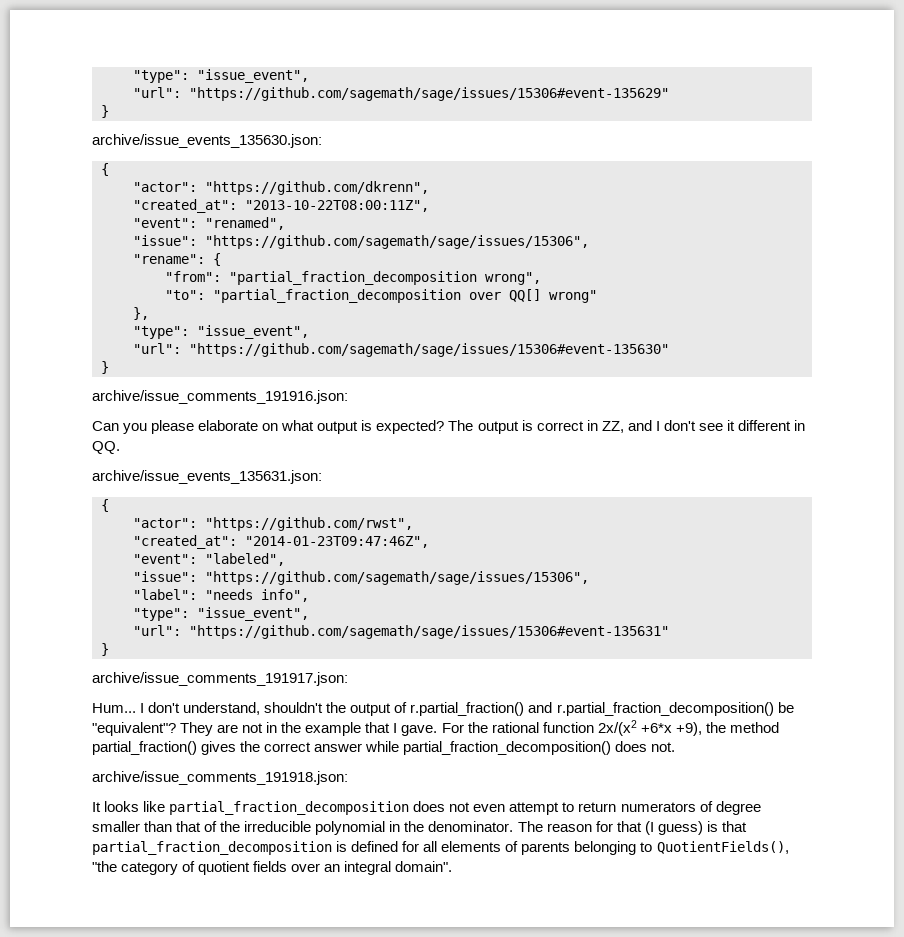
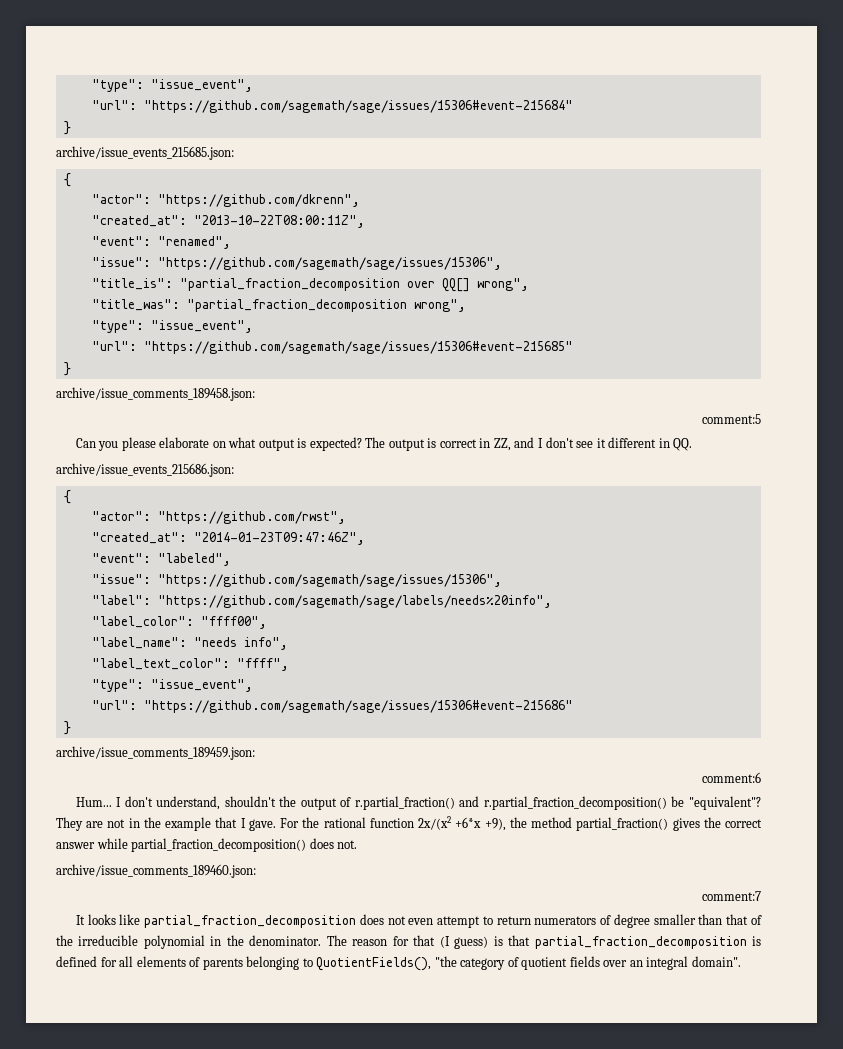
[133,69,309,83] [133,87,669,101] [101,105,109,118] [92,134,322,148] "type": "issue_event", // "url": "https://github.com/sagemath/sage/issues/15306#event-135629" // } // archive/issue_events_135630.json: -> [91,79,253,92] [91,100,573,113] [63,121,71,135] [56,146,234,160] "type": "issue_event", // "url": "https://github.com/sagemath/sage/issues/15306#event-215684" // } // archive/issue_events_215685.json:
[133,253,221,266] [165,271,541,285] [165,289,597,303] [133,307,149,320] [133,325,309,339] [133,343,669,357] [101,361,109,374] [92,390,348,404] "rename": { // "from": "partial_fraction_decomposition wrong", // "to": "partial_fraction_decomposition over QQ[] wrong" // }, // "type": "issue_event", // "url": "https://github.com/sagemath/sage/issues/15306#event-135630" // } // archive/issue_comments_191916.json: -> [91,278,529,292] [91,299,466,312] [91,320,253,333] [91,341,573,354] [63,362,71,376] [56,387,255,401] [702,414,761,424] "title_is": "partial_fraction_decomposition over QQ[] wrong", // "title_was": "partial_fraction_decomposition wrong", // "type": "issue_event", // "url": "https://github.com/sagemath/sage/issues/15306#event-215685" // } // archive/issue_comments_189458.json: // comment:5
[92,470,322,484] archive/issue_events_135631.json: -> [56,463,234,477] archive/issue_events_215686.json:
(197, 594) none -> [157,595,552,608] [91,616,267,629] [91,637,187,649] "https://github.com/sagemath/sage/labels/needs%20info", // "label_color": "ffff00", // "label_name":
[133,607,309,621] [133,625,669,639] [101,643,109,656] [92,672,348,686] // "type": "issue_event", // "url": "https://github.com/sagemath/sage/issues/15306#event-135631" // } // archive/issue_comments_191917.json: -> [91,658,289,671] [91,679,253,692] [91,700,573,713] [63,721,71,735] [56,746,255,760] [702,772,761,783] // "label_text_color": "ffff", // "type": "issue_event", // "url": "https://github.com/sagemath/sage/issues/15306#event-215686" // } // archive/issue_comments_189459.json: // comment:6
[92,771,348,785] archive/issue_comments_191918.json: -> [56,864,256,878] [702,891,761,901] archive/issue_comments_189460.json: // comment:7

